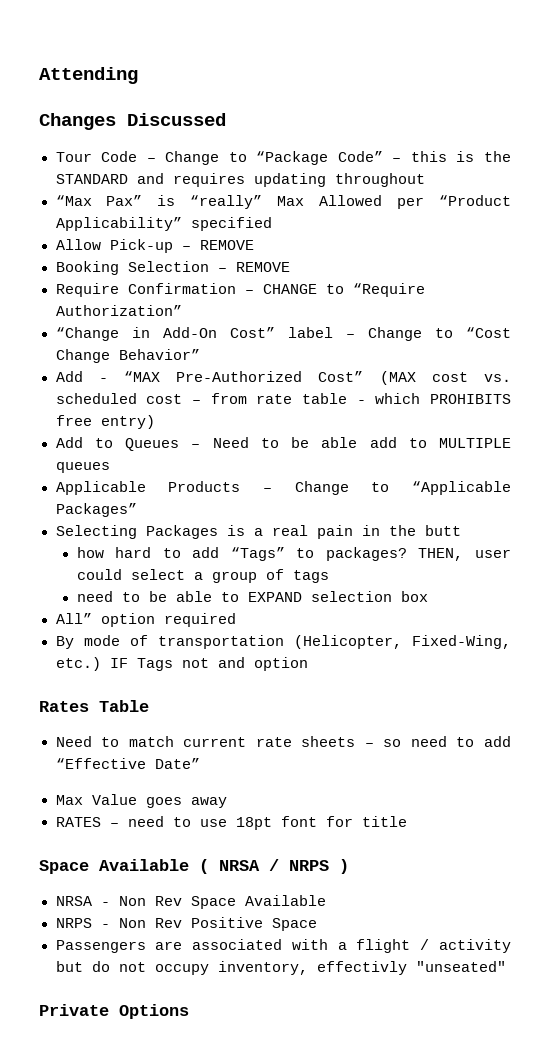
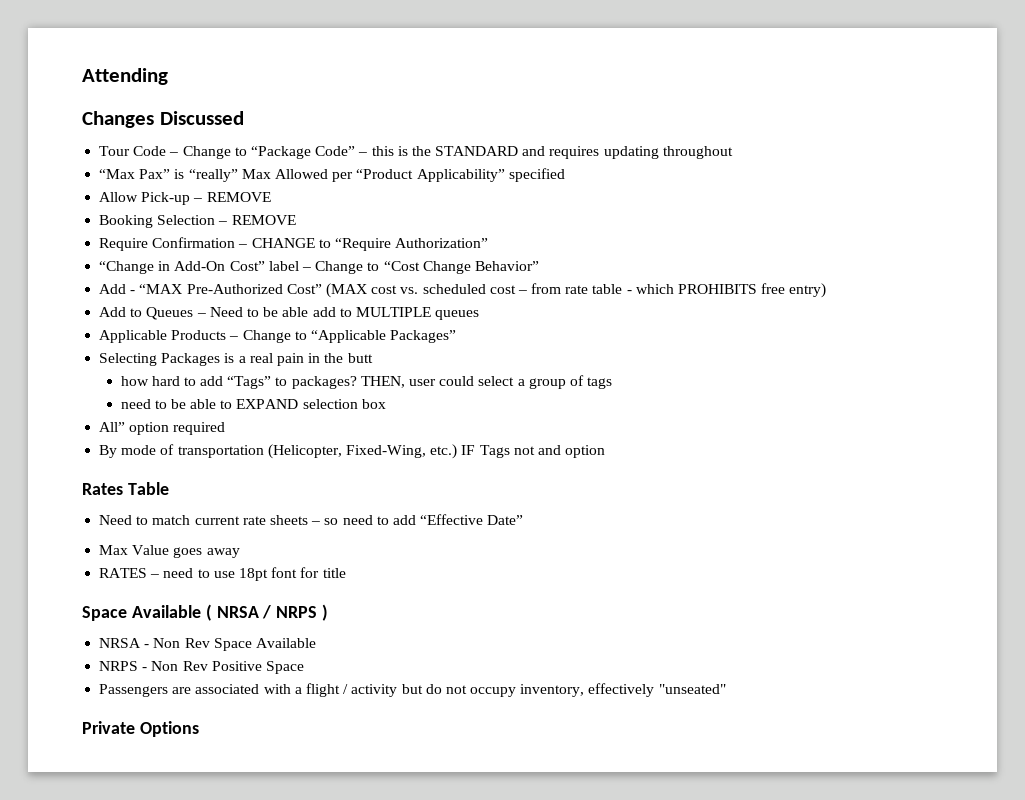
[316,961,407,975] effectivly -> [588,683,655,697] effectively

